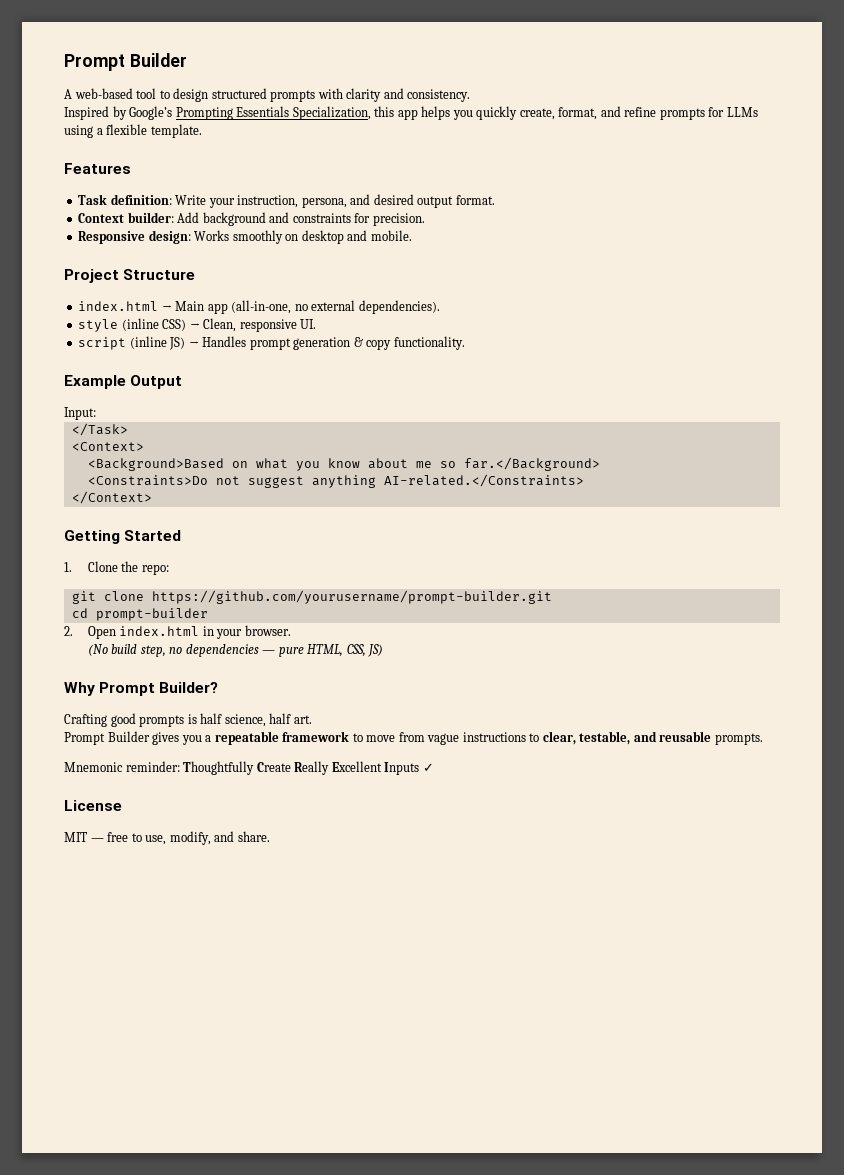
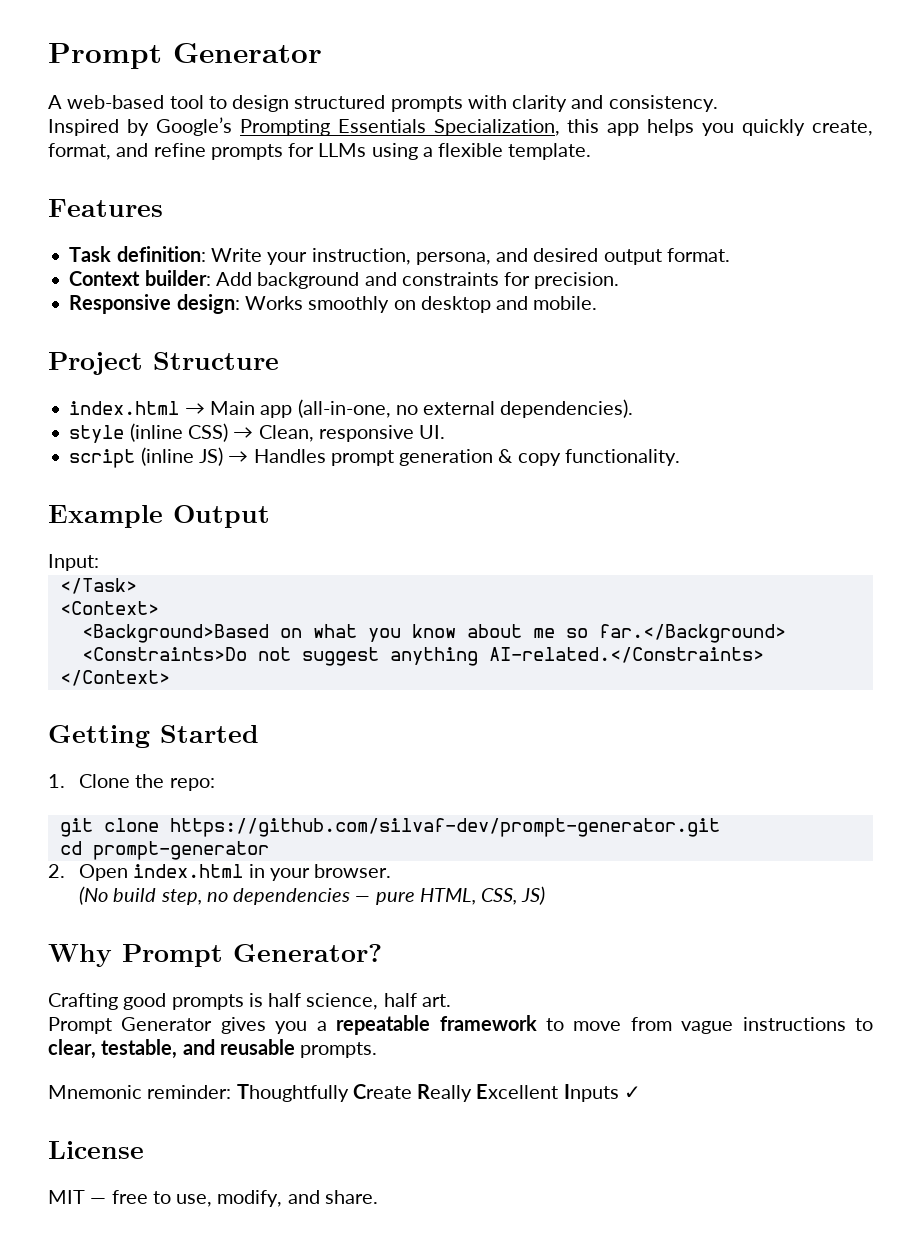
[64,53,187,71] Prompt Builder -> [48,43,322,69] Prompt Generator
[151,590,552,604] https://github.com/yourusername/prompt-builder.git -> [169,818,720,837] https://github.com/silvaf-dev/prompt-generator.git
[95,608,208,621] prompt-builder -> [92,841,269,860] prompt-generator
[159,682,219,693] Builder? -> [233,944,382,962] Generator?
[107,731,150,742] Builder -> [121,1017,213,1031] Generator

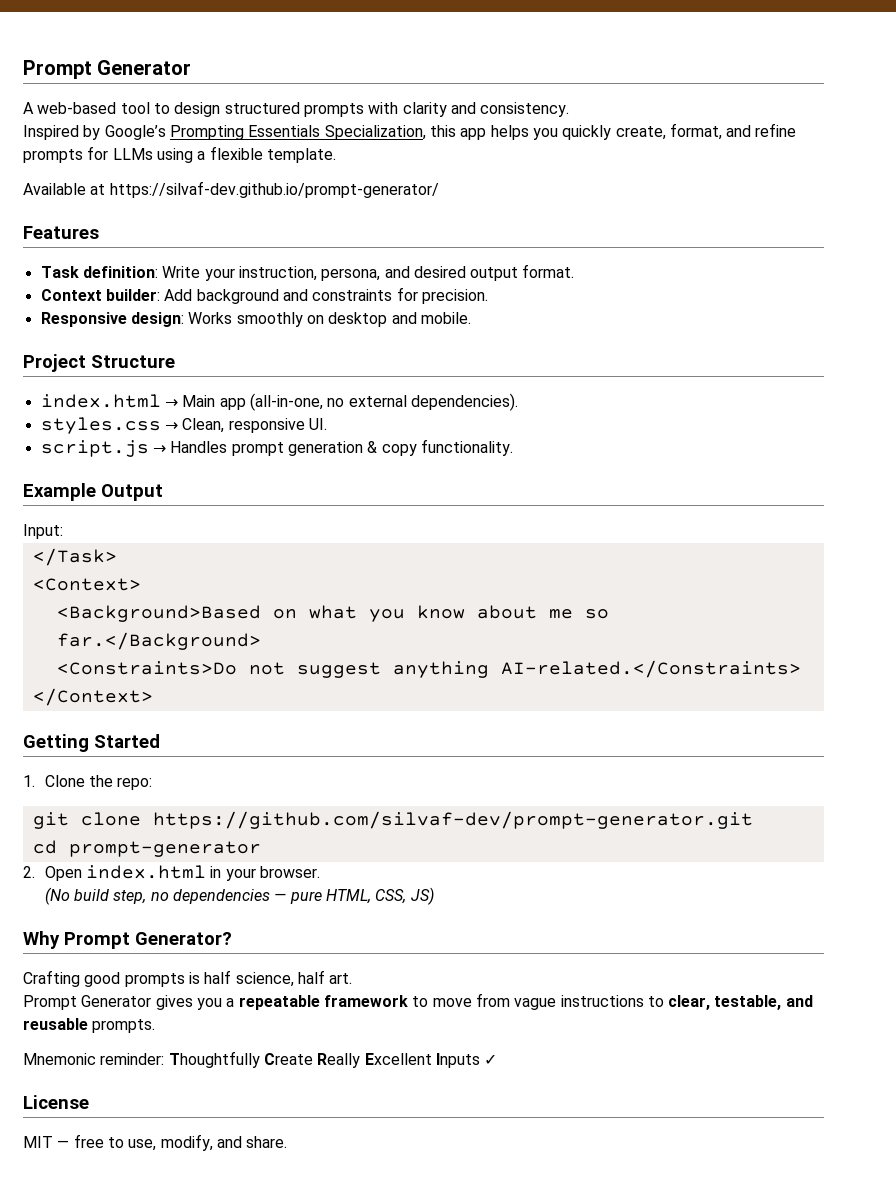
(592, 151) none -> [23,181,439,198] // Available at https://silvaf-dev.github.io/prompt-generator/
[69,423,228,443] style (inline CSS) -> [40,417,161,434] styles.css
[69,447,223,468] script (inline JS) -> [40,440,149,457] script.js

